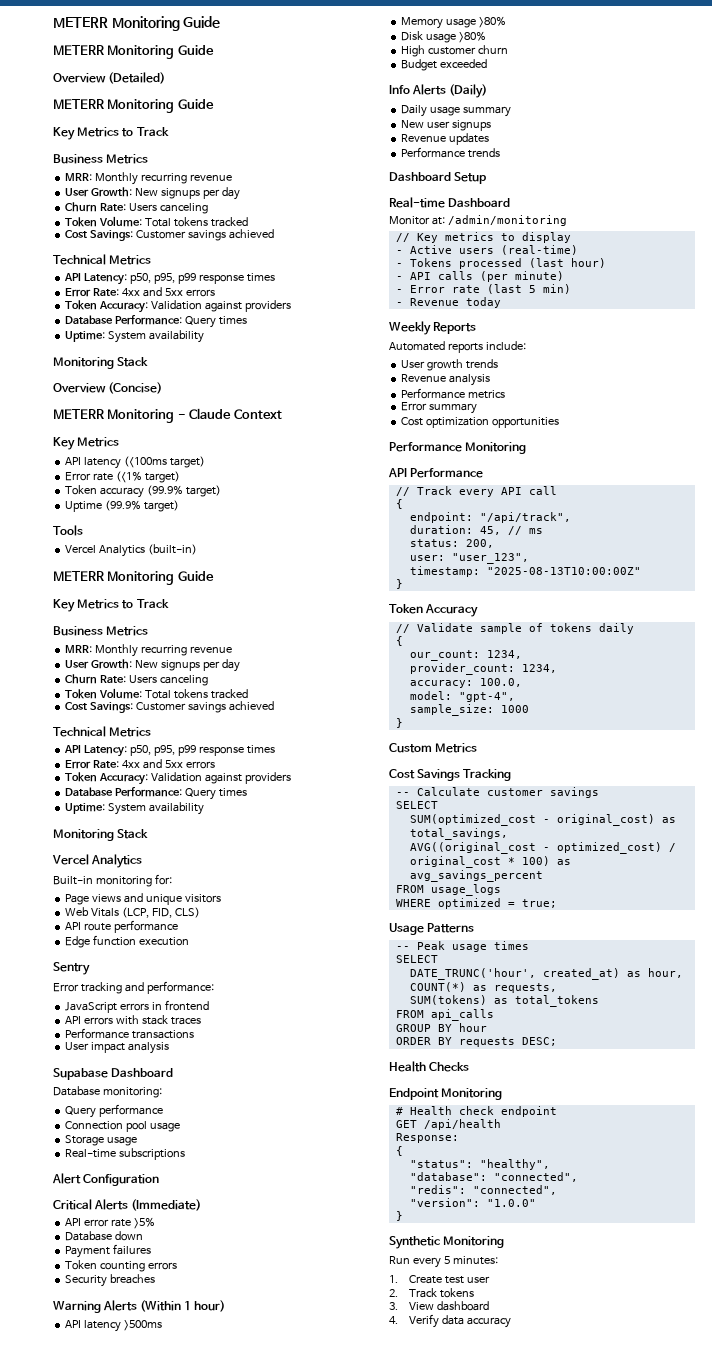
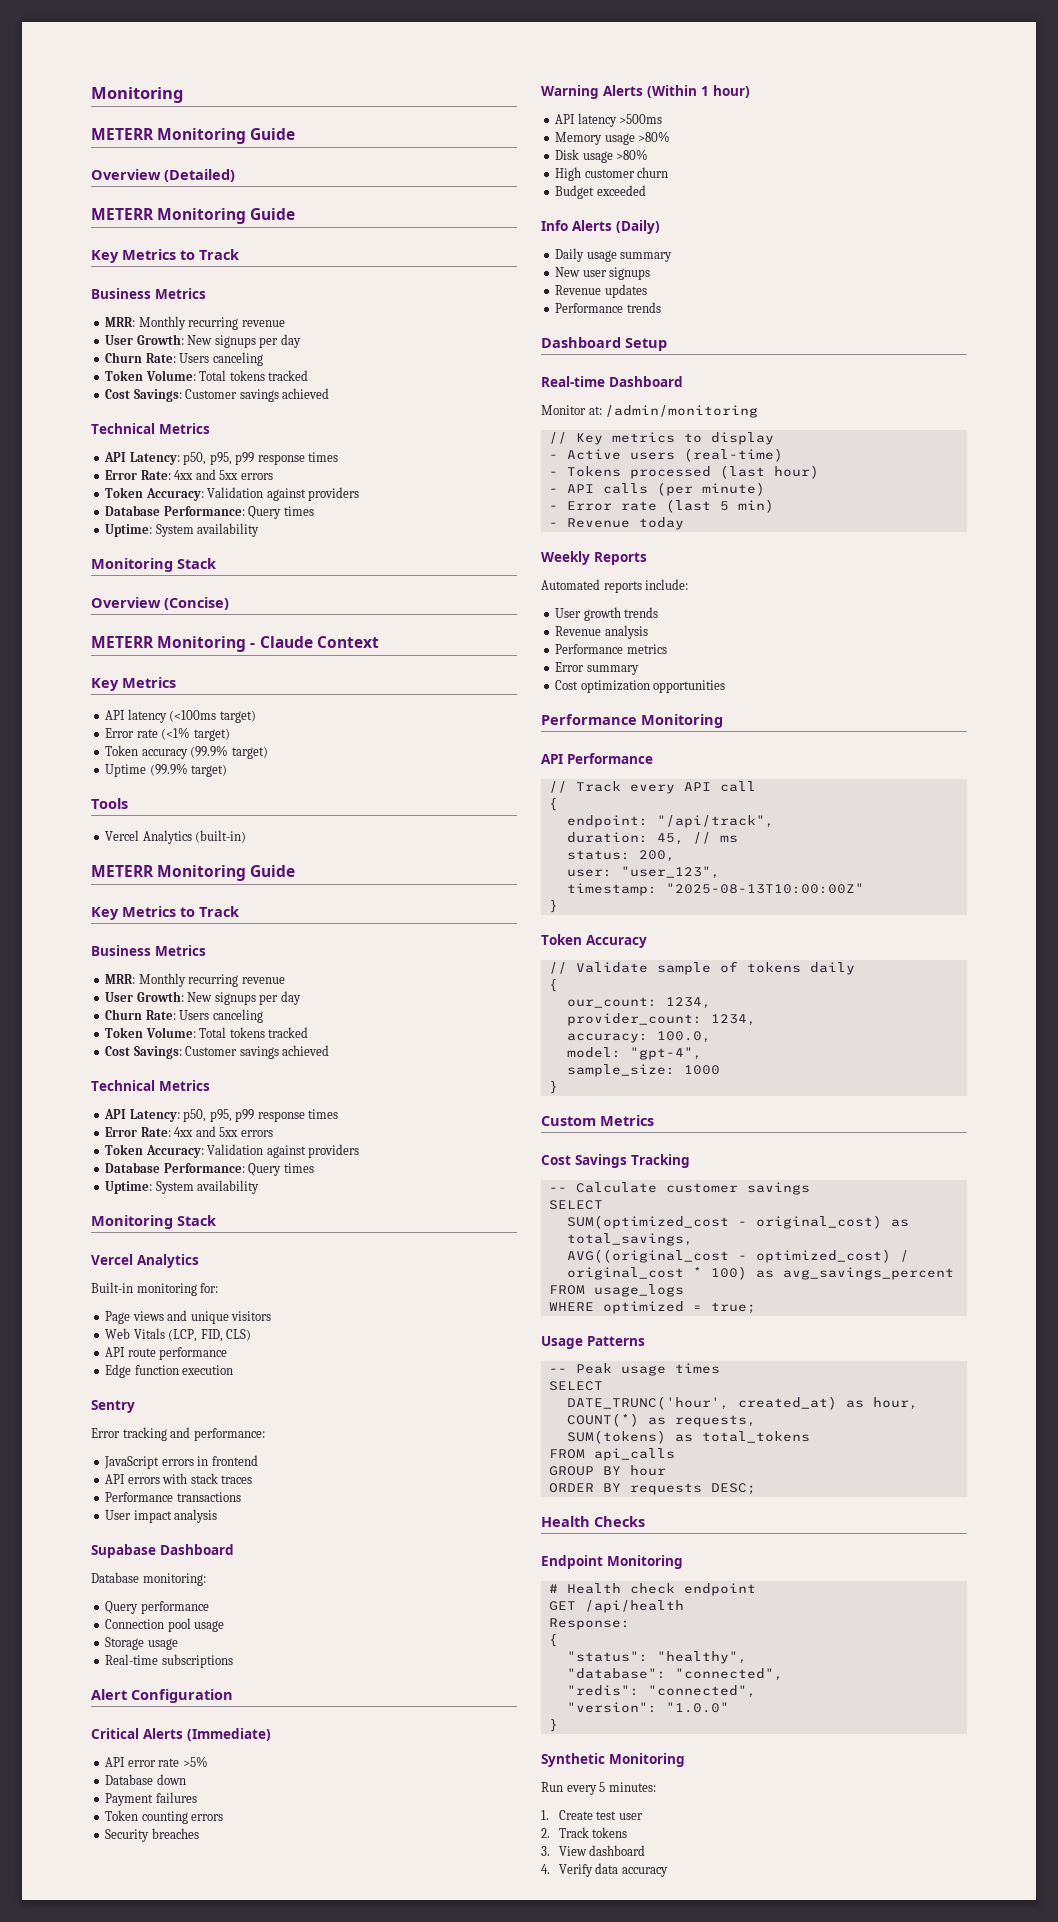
[53,16,221,31] METERR Monitoring Guide -> [91,87,183,103] Monitoring

